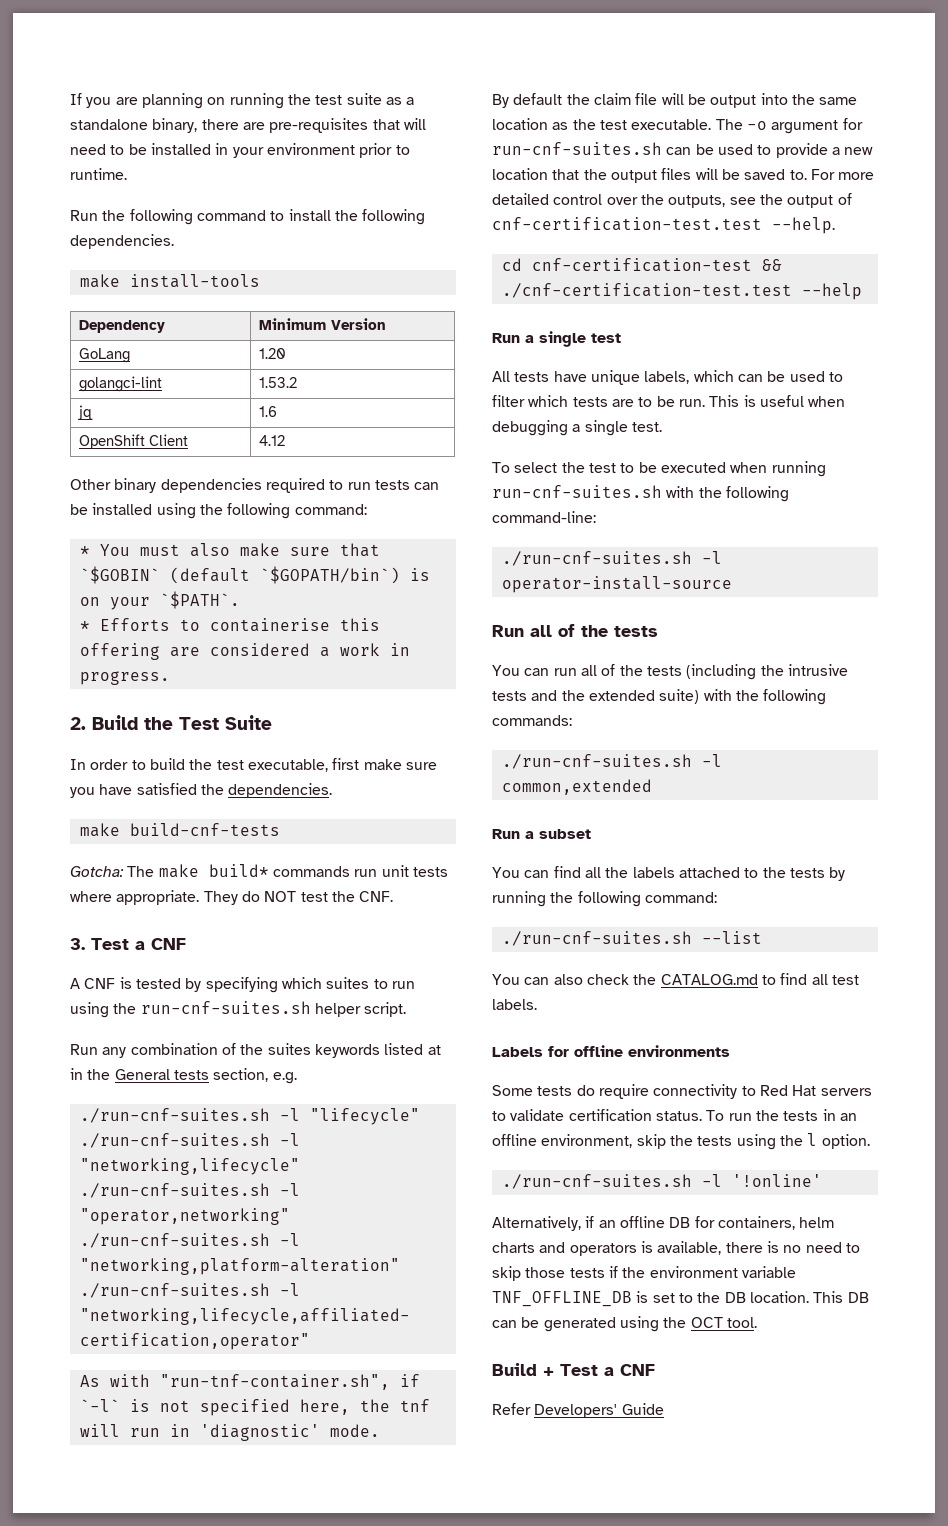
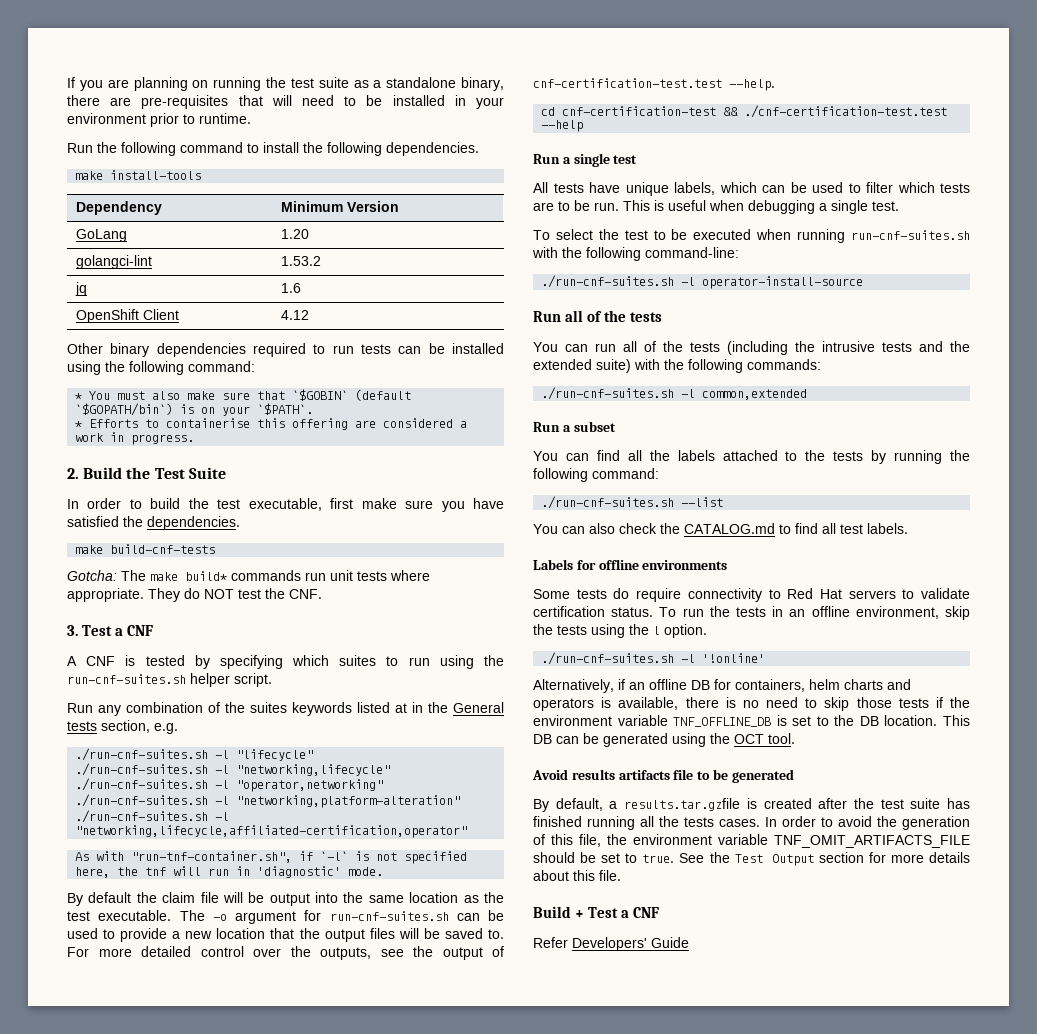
(757, 1322) none -> [532,769,794,783] [533,798,970,812] [533,816,970,830] [533,834,970,848] [533,852,970,866] [533,870,621,881] // Avoid results artifacts file to be generated // By default, a results.tar.gzfile is created after the test suite has finished running all the tests cases. In order to avoid the generation of this file, the environment variable TNF_OMIT_ARTIFACTS_FILE should be set to true. See the Test Output section for more details about this file.

